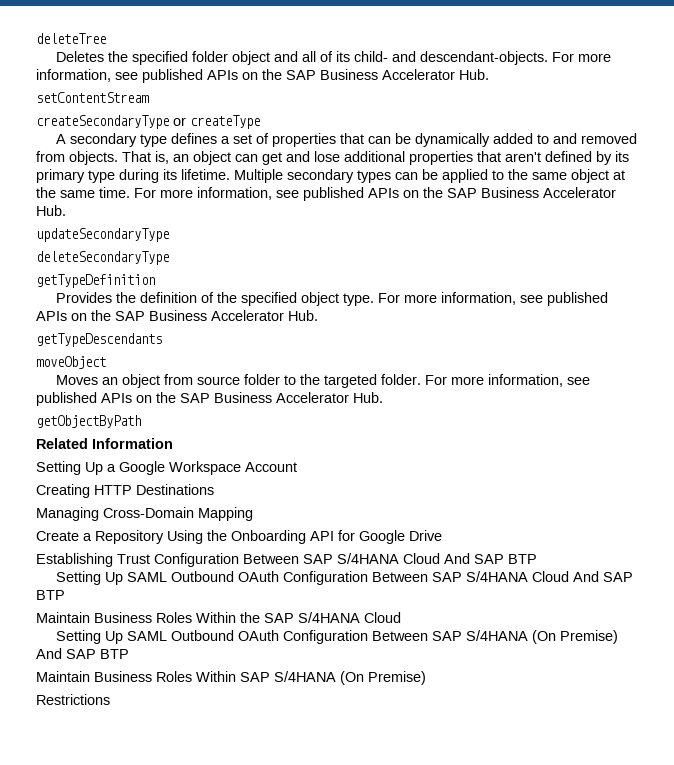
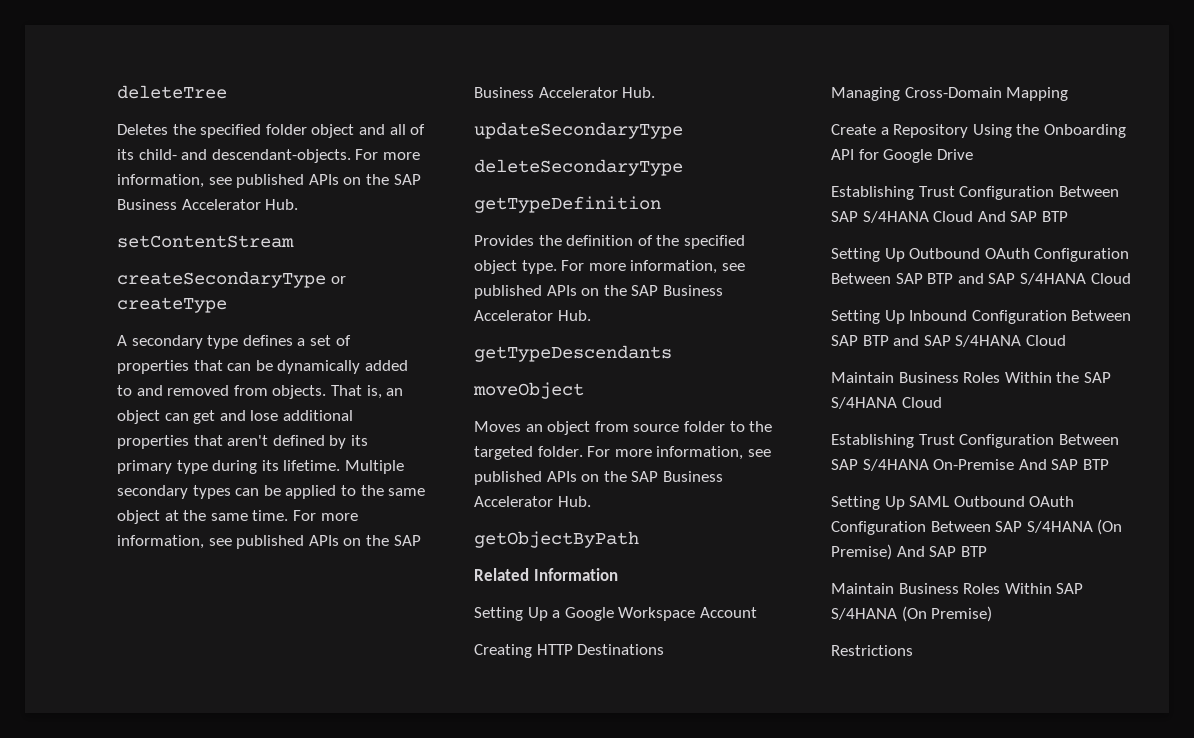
[127,571,634,585] [36,590,65,600] SAML Outbound OAuth Configuration Between SAP S/4HANA Cloud And SAP BTP -> [909,248,1130,262] [831,273,1131,285] [831,310,1132,324] [831,335,1066,347] Outbound OAuth Configuration Between SAP BTP and SAP S/4HANA Cloud // Setting Up Inbound Configuration Between SAP BTP and SAP S/4HANA Cloud
(401, 617) none -> [831,434,1119,448] [831,459,1109,471] // Establishing Trust Configuration Between SAP S/4HANA On-Premise And SAP BTP

